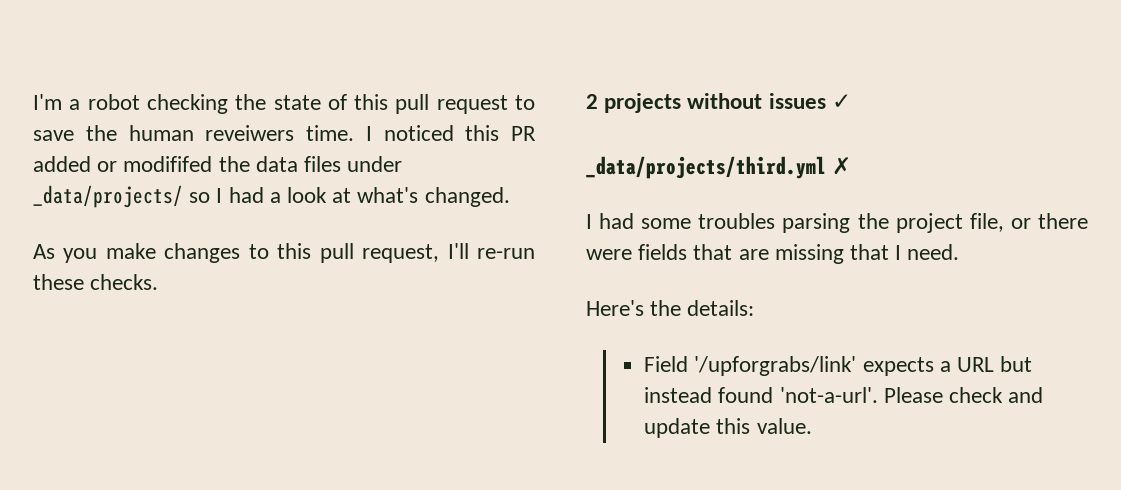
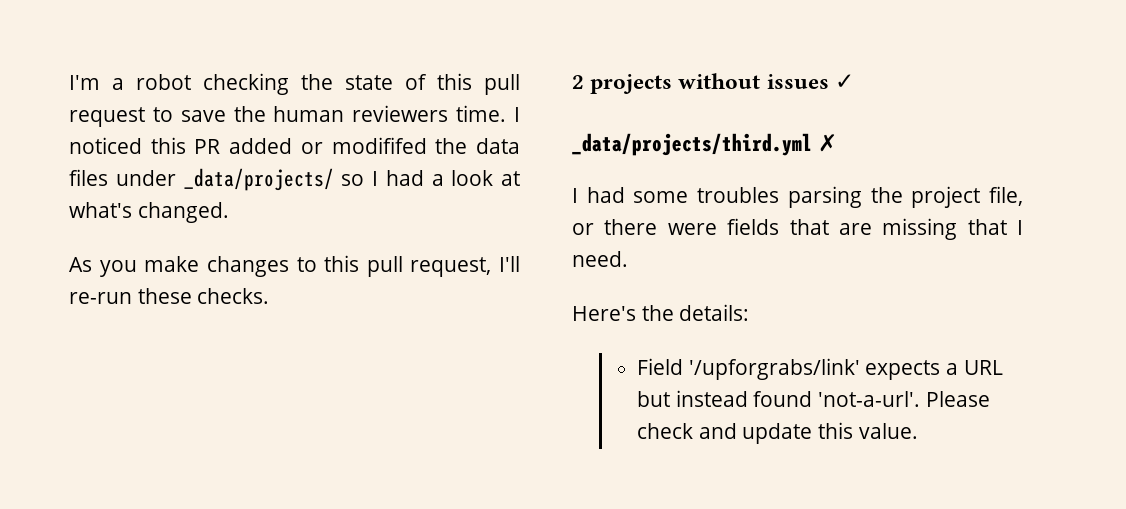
[205,125,295,141] reveiwers -> [352,105,449,122] reviewers

